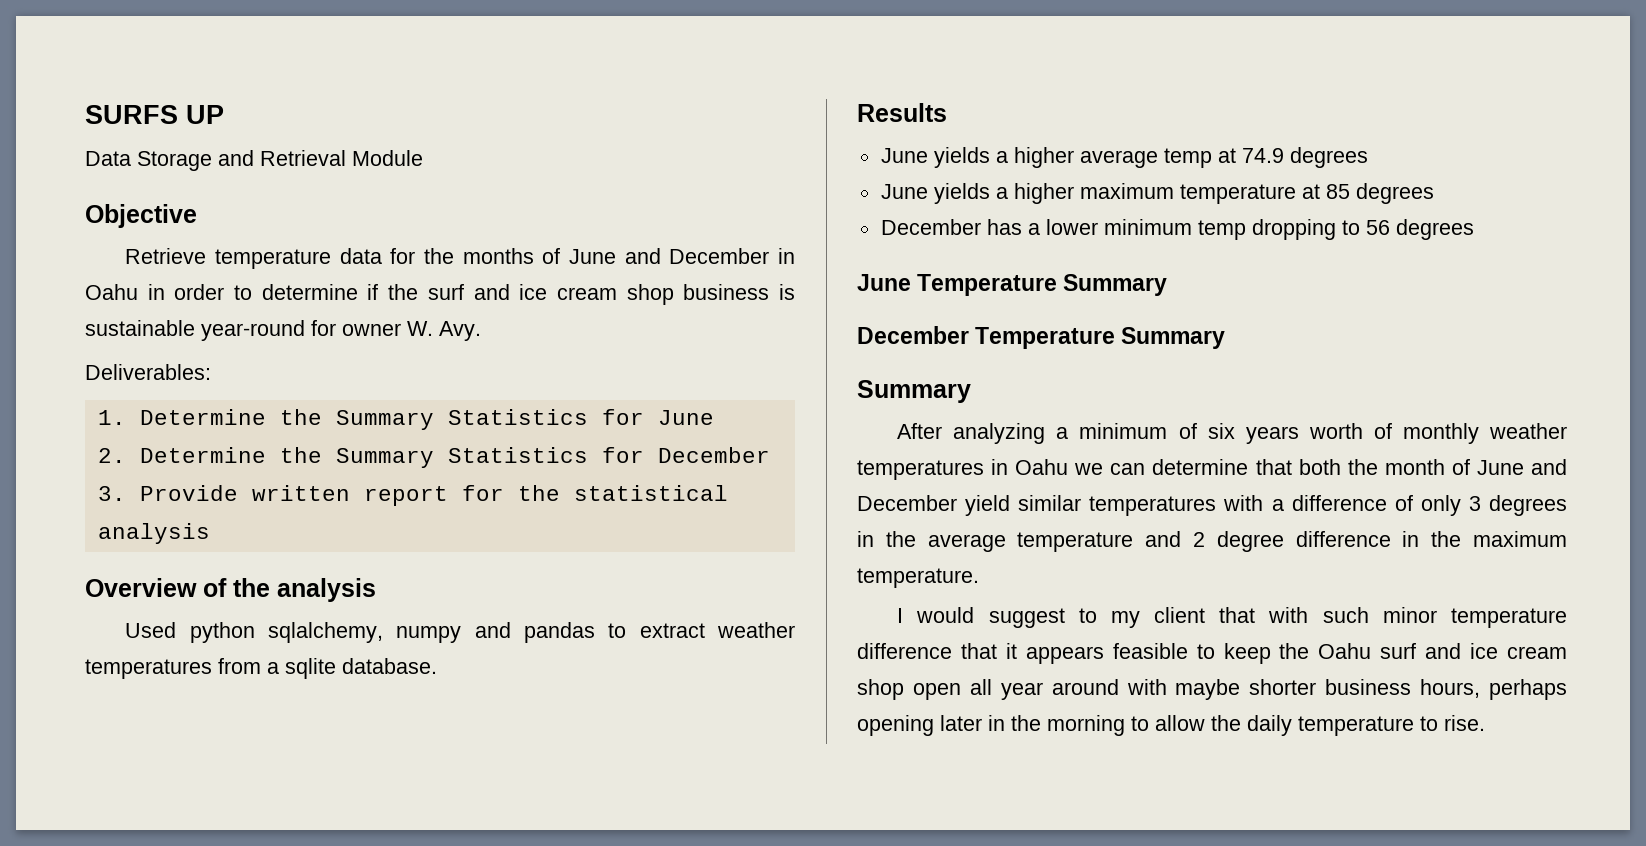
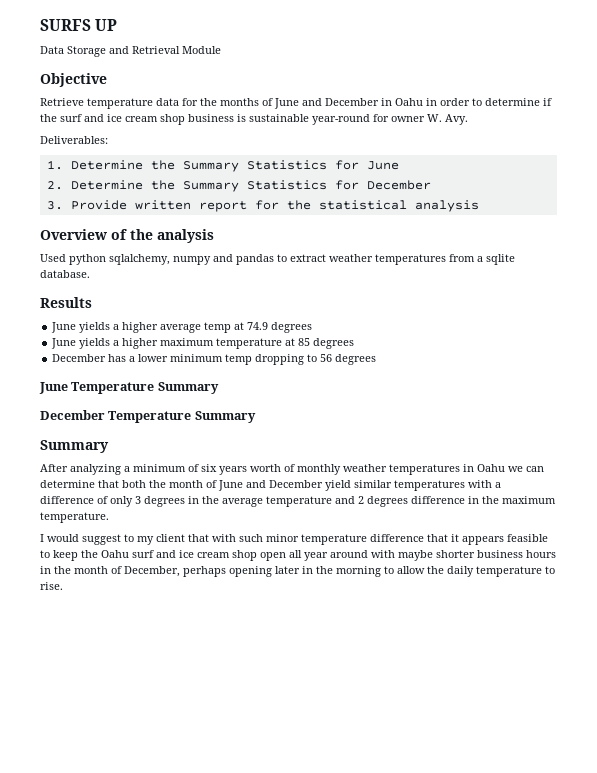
[1216,531,1284,552] degree -> [367,496,408,507] degrees
[1420,679,1481,698] hours, -> [526,550,556,558] [40,566,180,577] hours in the month of December,

